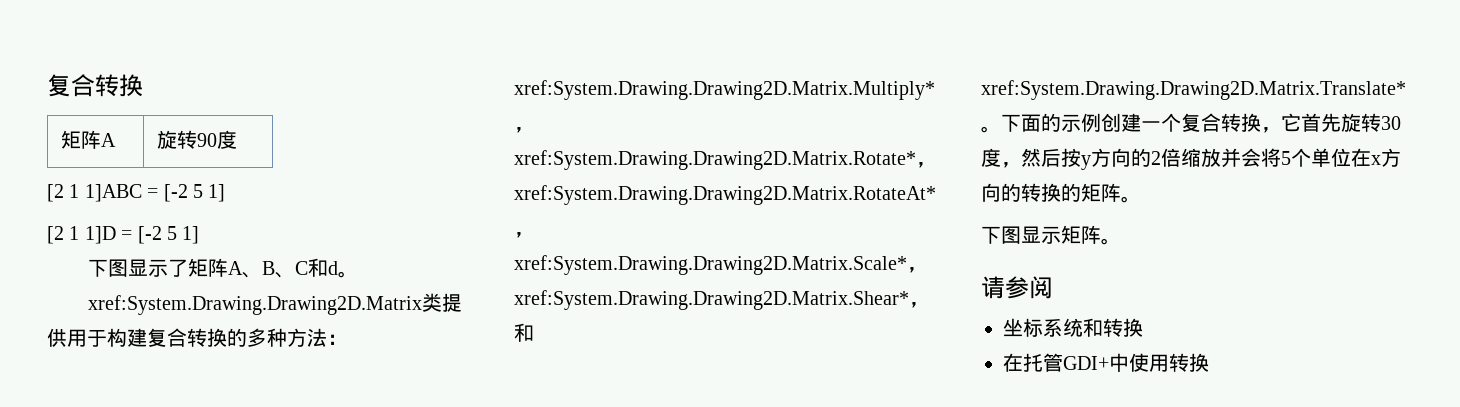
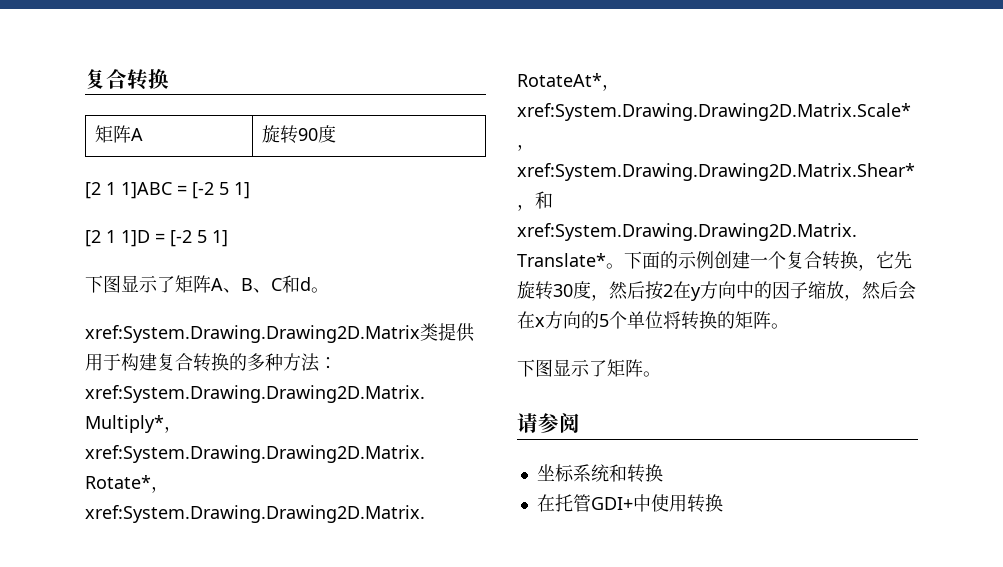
[1301,113,1321,132] 首 -> (894, 260) none
(1081, 157) none -> [663,281,691,299] 2在
[1131,148,1401,168] [981,183,1021,202] 的2倍缩放并会将5个单位在x方向的 -> [736,281,916,301] [517,311,681,329] 中的因子缩放，然后会在x方向的5个单位将
(1061, 235) none -> [589,360,607,377] 了

